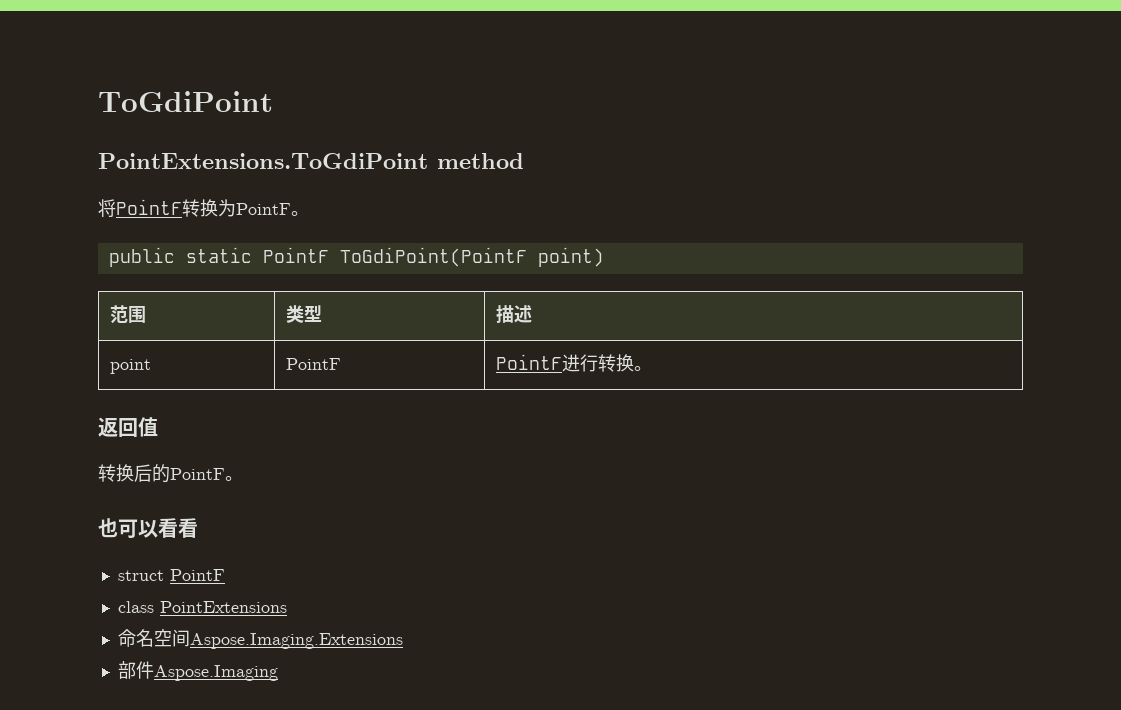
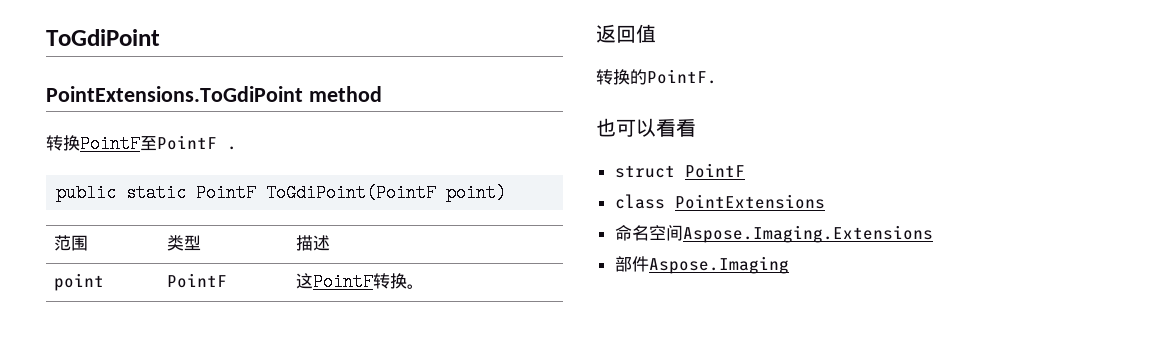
[98,199,309,217] 将PointF转换为PointF。 -> [46,135,237,153] 转换PointF至PointF .
[496,354,599,372] PointF进行 -> [296,273,374,291] 这PointF
[134,464,243,483] 后的PointF。 -> [630,69,717,85] 的PointF.

